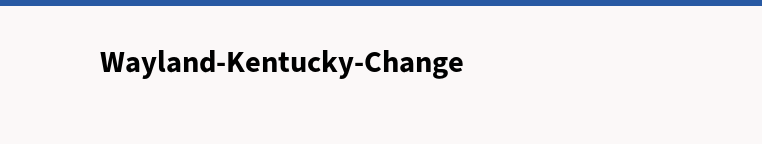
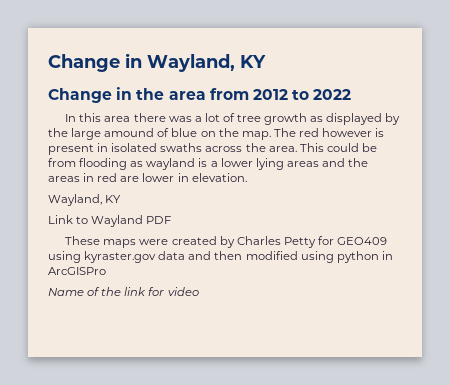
[100,50,464,79] Wayland-Kentucky-Change -> [48,53,266,72] [48,87,352,103] [65,113,401,125] [48,128,385,140] [48,143,377,155] [48,158,369,170] [48,173,247,182] [48,194,122,206] [48,215,172,227] [65,236,388,248] [48,251,393,263] [48,267,106,275] [48,287,199,296] Change in Wayland, KY // Change in the area from 2012 to 2022 // In this area there was a lot of tree growth as displayed by the large amound of blue on the map. The red however is present in isolated swaths across the area. This could be from flooding as wayland is a lower lying areas and the areas in red are lower in elevation. // Wayland, KY // Link to Wayland PDF // These maps were created by Charles Petty for GEO409 using kyraster.gov data and then modified using python in ArcGISPro // Name of the link for video

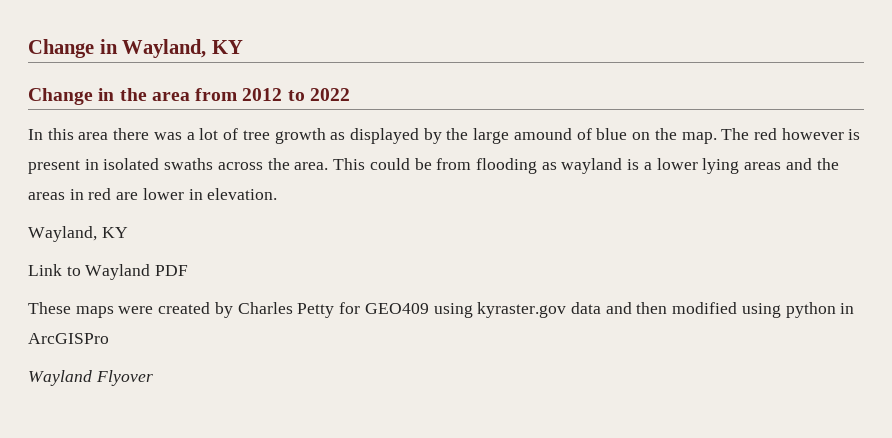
[48,287,199,296] Name of the link for video -> [28,370,153,386] Wayland Flyover

